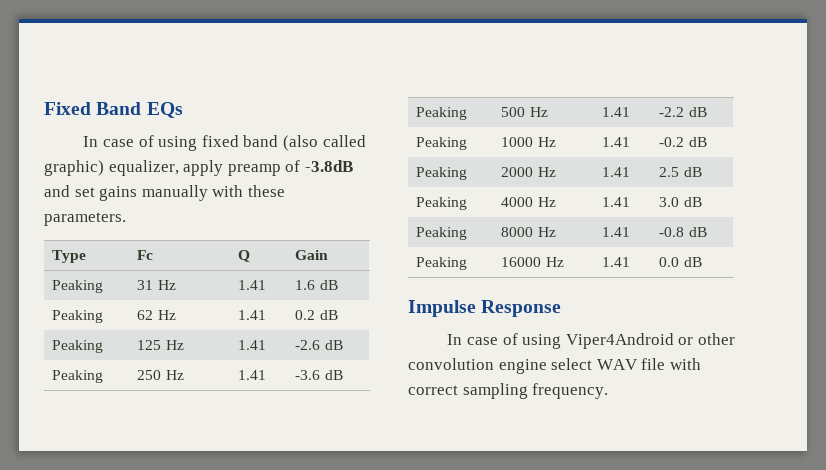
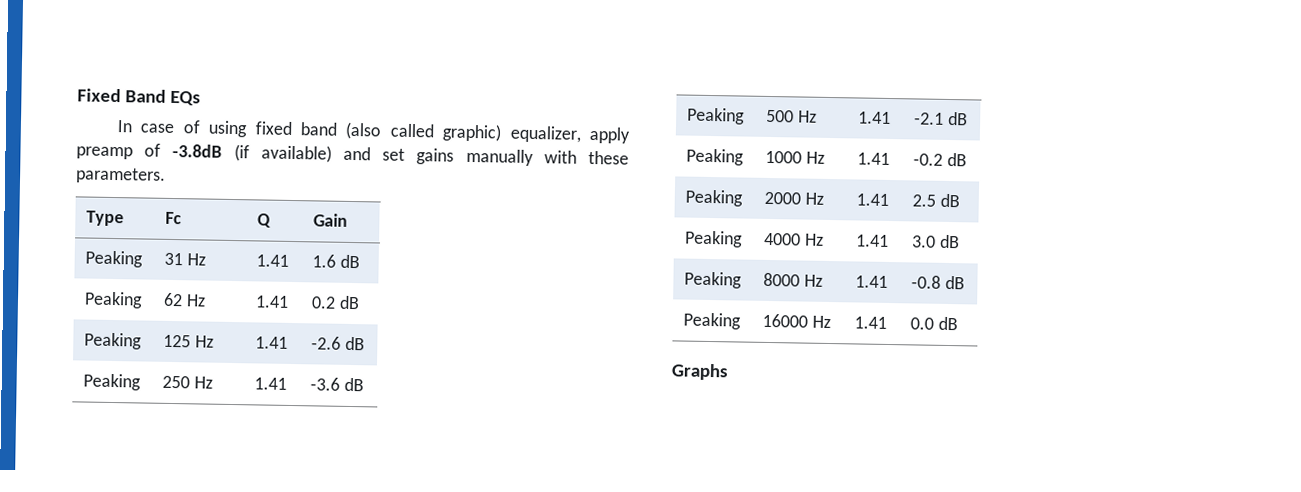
(353, 166) none -> [233,144,332,163] (if available)
[659,107,685,117] -2.2 -> [914,112,945,125] -2.1
[408,300,562,317] [447,333,735,349] [408,358,701,374] [408,383,609,399] Impulse Response // In case of using Viper4Android or other convolution engine select WAV file with correct sampling frequency. -> [671,363,729,381] Graphs

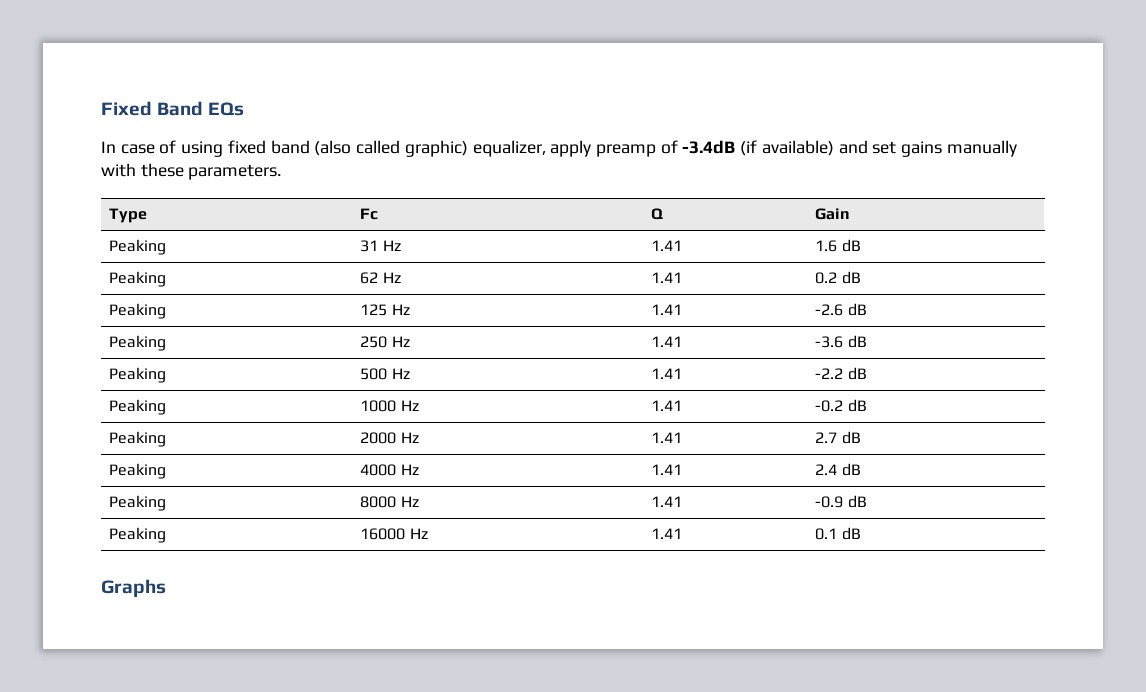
[172,143,223,158] -3.8dB -> [682,140,736,154] -3.4dB
[914,112,945,125] -2.1 -> [815,368,844,379] -2.2
[912,194,937,207] 2.5 -> [815,432,838,443] 2.7
[912,235,937,248] 3.0 -> [815,464,838,475] 2.4
[911,275,942,289] -0.8 -> [815,496,844,508] -0.9
[910,317,935,330] 0.0 -> [815,528,838,540] 0.1

